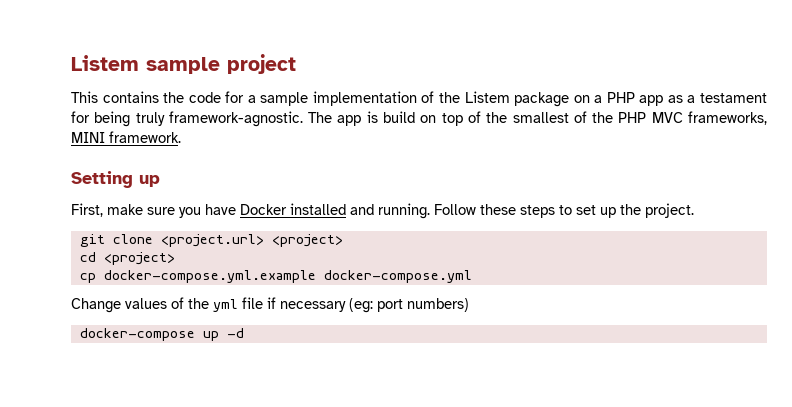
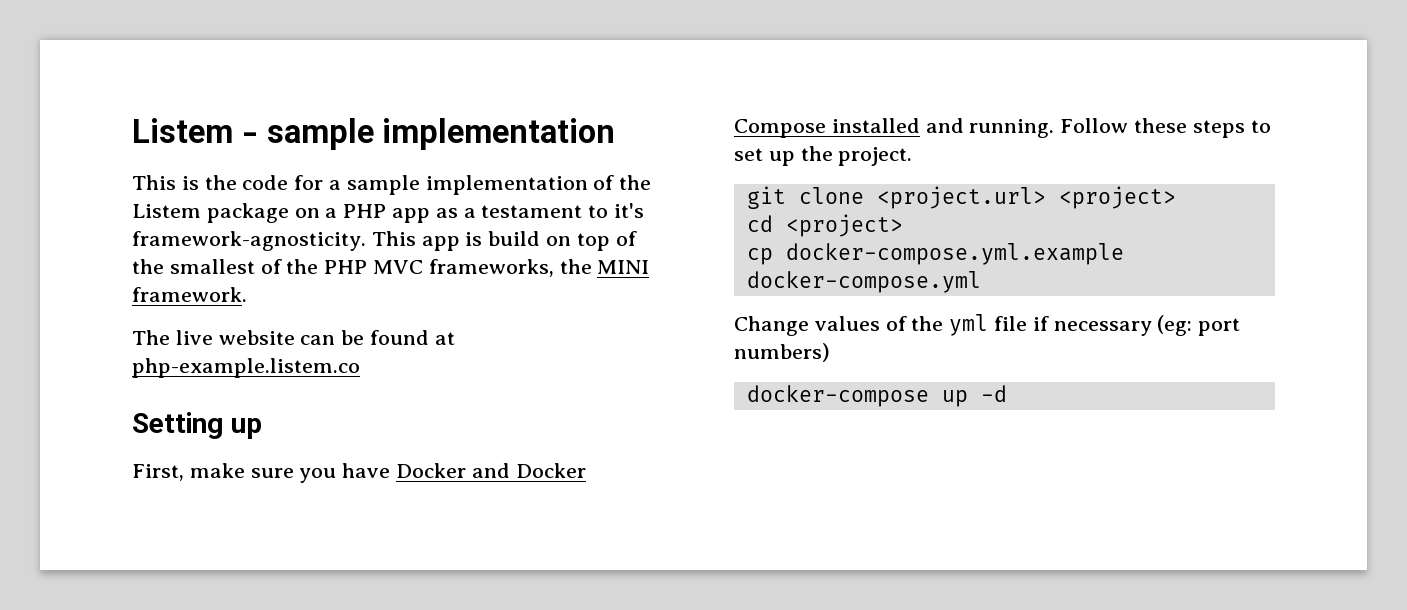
[71,54,296,74] [71,91,159,103] Listem sample project // This contains -> [132,118,616,150] [132,175,199,190] Listem - sample implementation // This is
[71,111,333,127] for being truly framework-agnostic. The -> [588,203,645,218] [132,231,416,251] to it's framework-agnosticity. This
(767, 118) none -> [559,259,592,274] the
(181, 137) none -> [132,330,455,345] [132,358,360,378] // The live website can be found at php-example.listem.co
(287, 209) none -> [471,463,586,478] [734,119,826,138] and Docker Compose

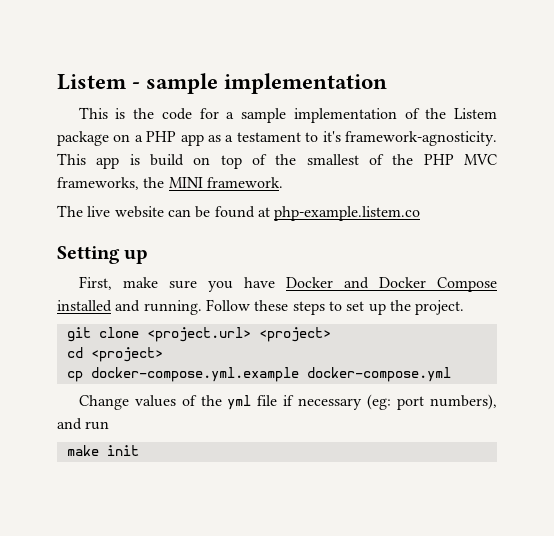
[734,343,830,362] [746,385,1007,407] numbers) // docker-compose up -d -> [430,394,497,410] [57,418,110,430] [66,445,139,456] numbers), and run // make init

